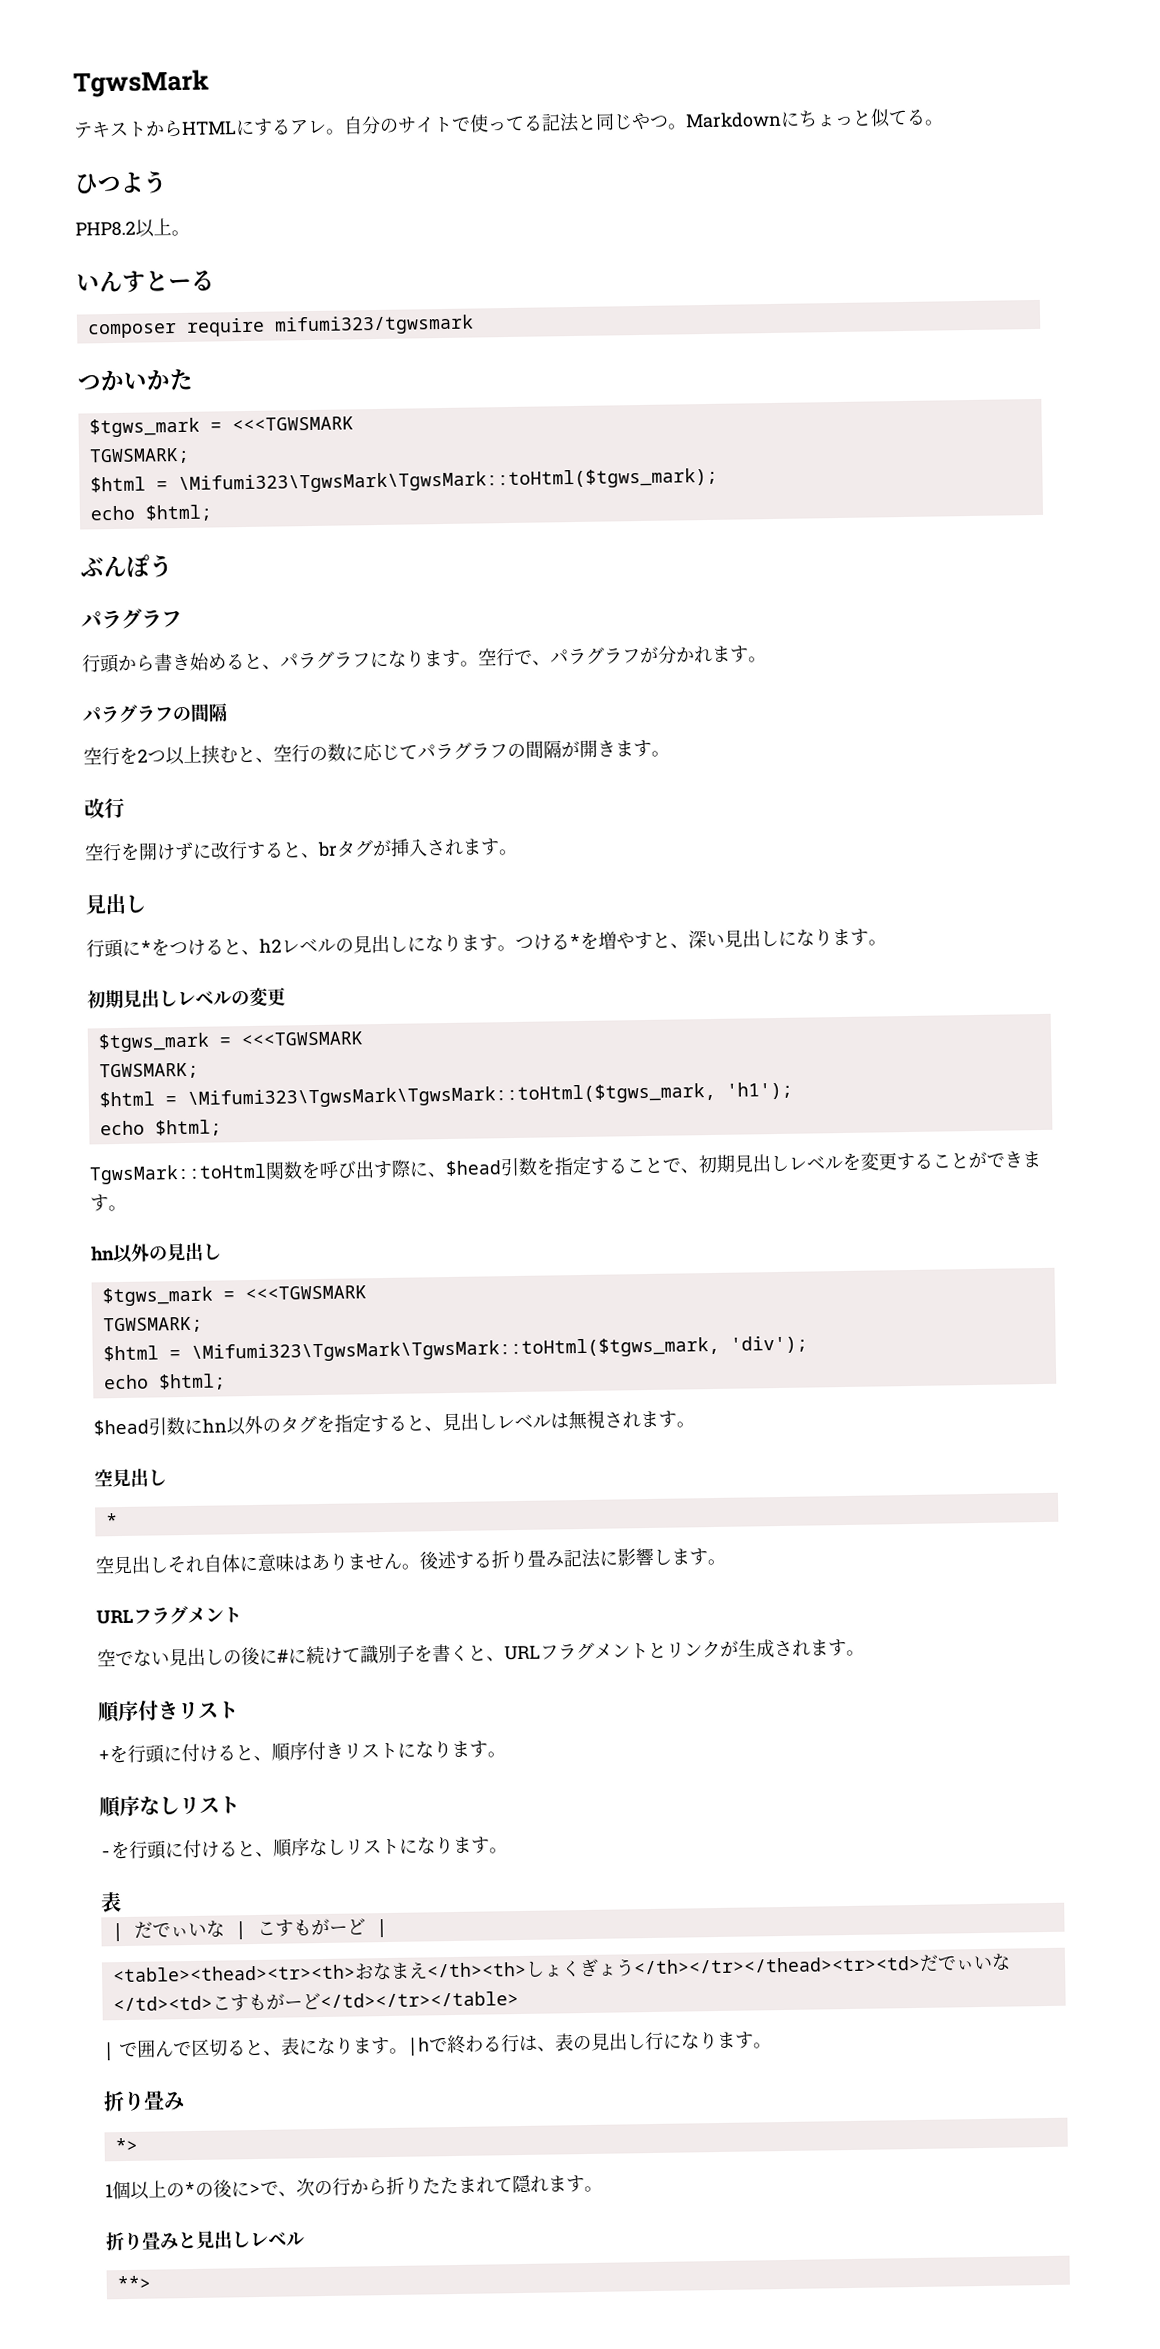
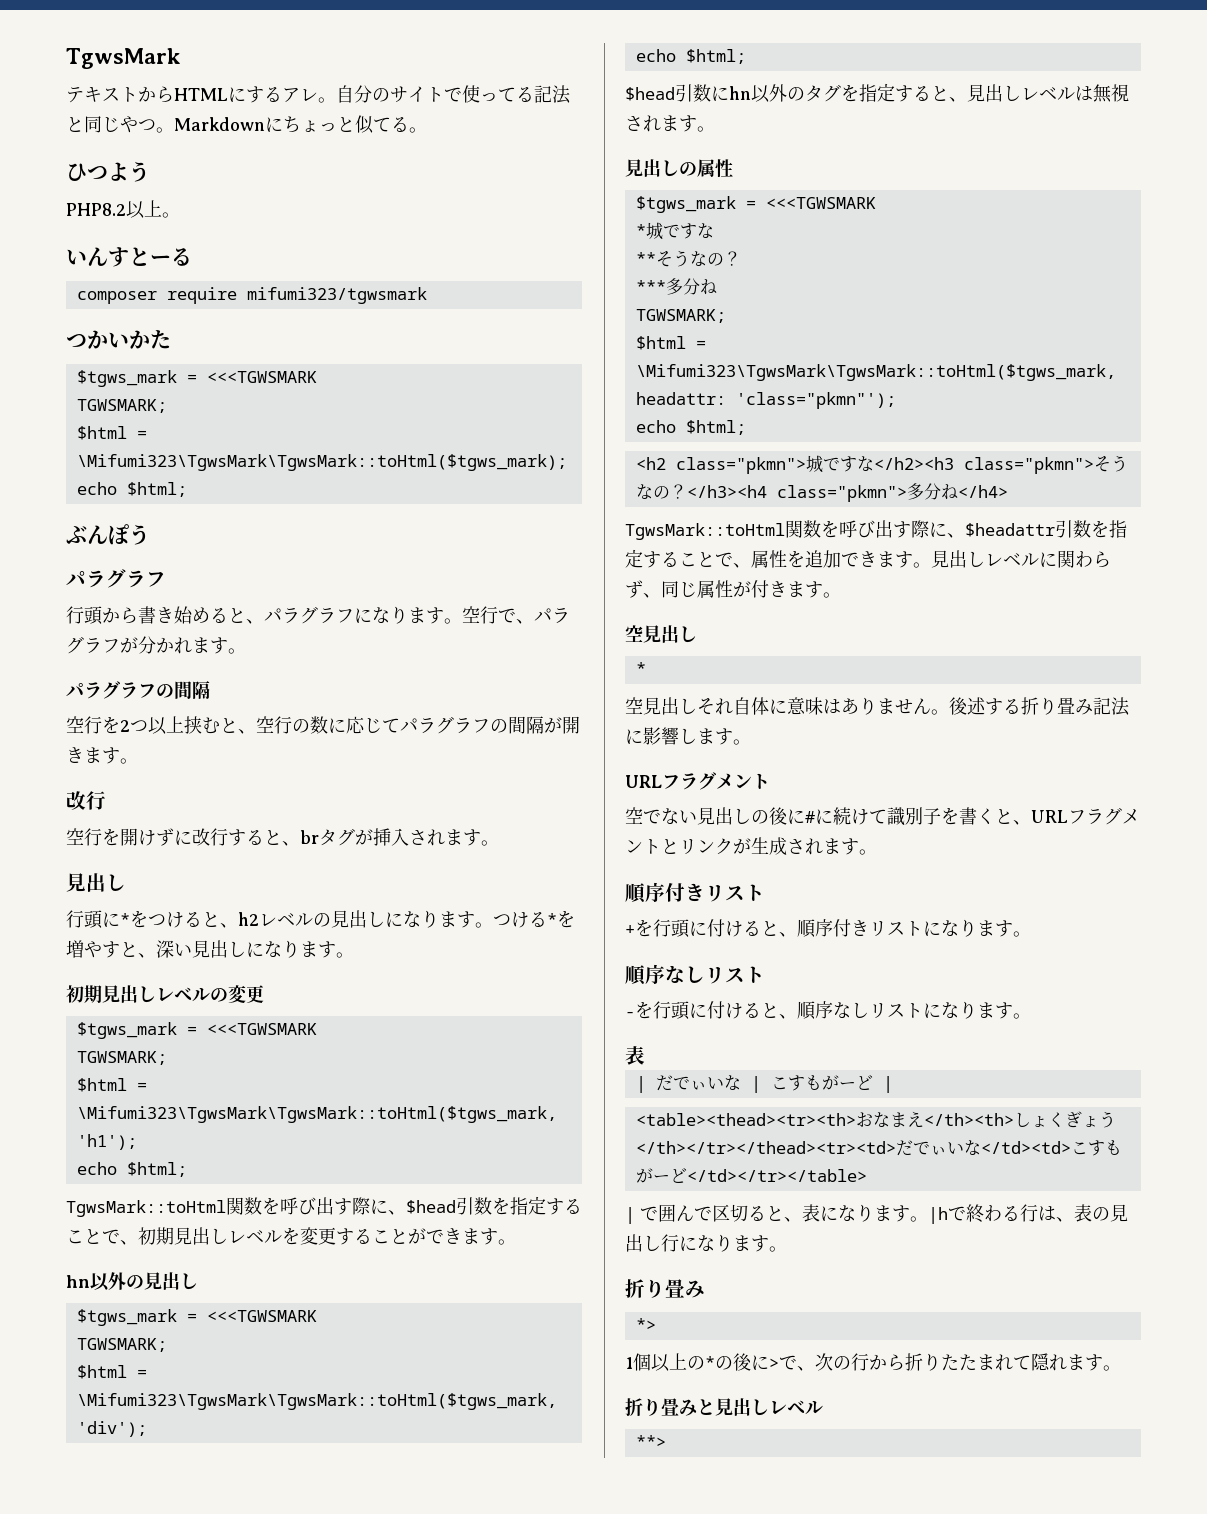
(695, 1424) none -> [625,159,733,178] [635,196,876,213] [635,222,714,240] [635,250,741,267] [635,278,717,295] [635,309,726,323] [635,336,706,350] [635,364,1116,381] [635,392,896,409] [635,420,746,435] [635,455,1128,474] [635,483,1008,502] [625,520,1127,540] [625,549,1111,568] [625,580,841,598] // 見出しの属性 // $tgws_mark = <<<TGWSMARK // *城ですな // **そうなの？ // ***多分ね // TGWSMARK; // $html = \Mifumi323\TgwsMark\TgwsMark::toHtml($tgws_mark, headattr: 'class="pkmn"'); // echo $html; // <h2 class="pkmn">城ですな</h2><h3 class="pkmn">そうなの？</h3><h4 class="pkmn">多分ね</h4> // TgwsMark::toHtml関数を呼び出す際に、$headattr引数を指定することで、属性を追加できます。見出しレベルに関わらず、同じ属性が付きます。

